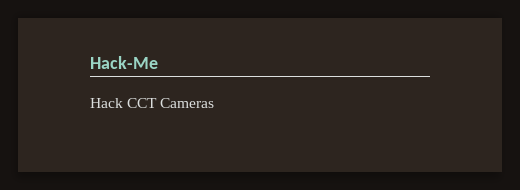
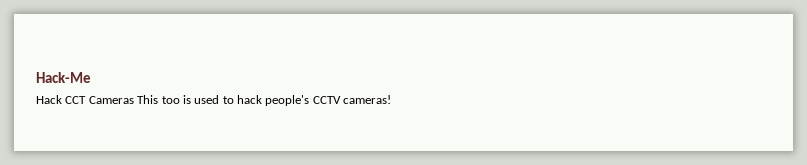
(215, 103) none -> [137,95,392,106] This too is used to hack people's CCTV cameras!

